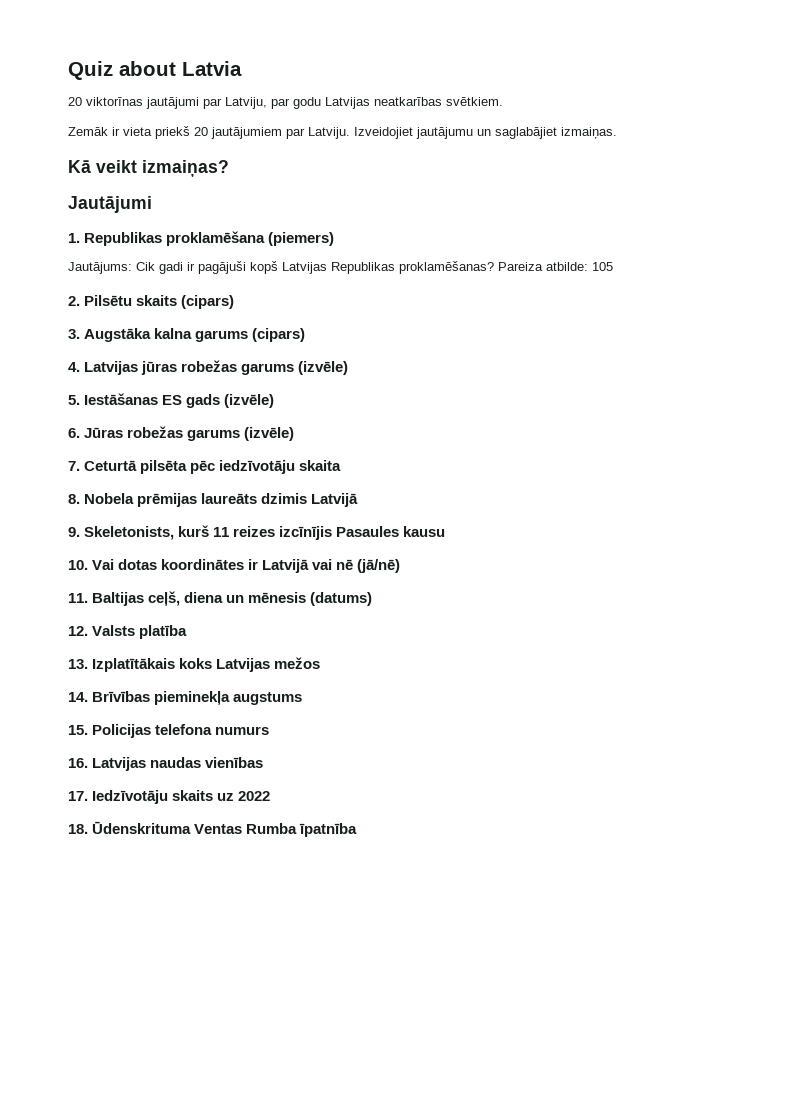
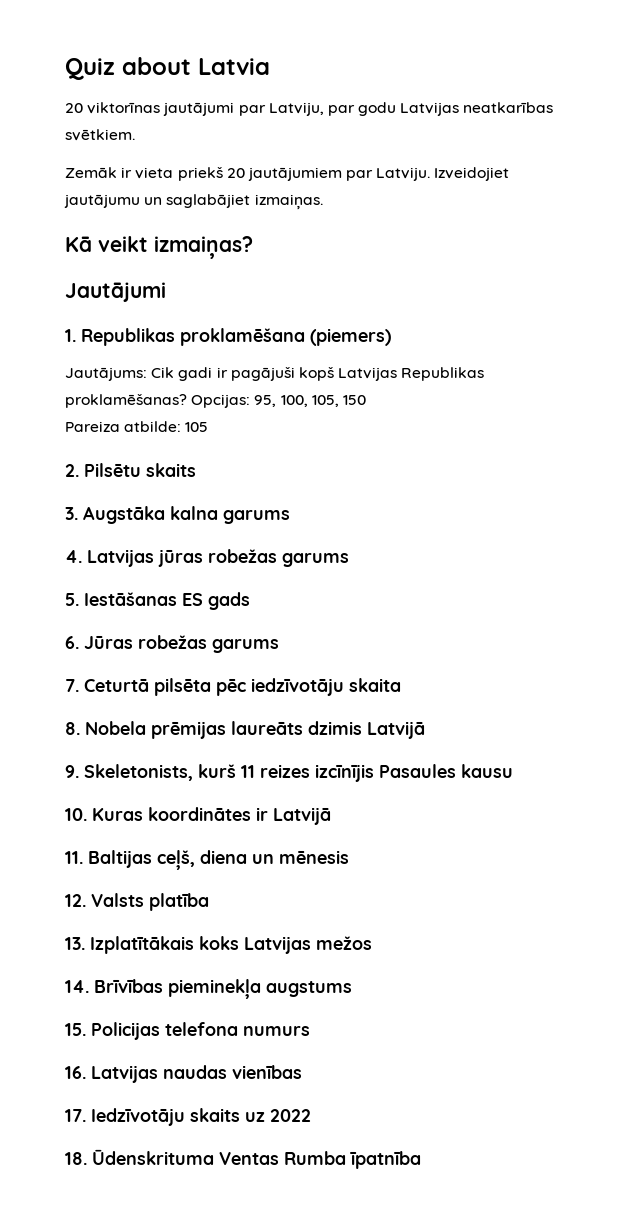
(494, 267) none -> [191,394,366,408] Opcijas: 95, 100, 105, 150 //
[181,295,235,309] (cipars) -> (196, 470) none
[252,328,306,342] (cipars) -> (290, 517) none
[298,361,349,375] (izvēle) -> (349, 560) none
[224,394,275,408] (izvēle) -> (250, 601) none
[244,427,295,441] (izvēle) -> (279, 646) none
[92,559,158,570] Vai dotas -> [92,808,143,821] Kuras
[312,559,401,573] vai nē (jā/nē) -> (331, 816) none
[310,592,373,606] (datums) -> (349, 857) none

